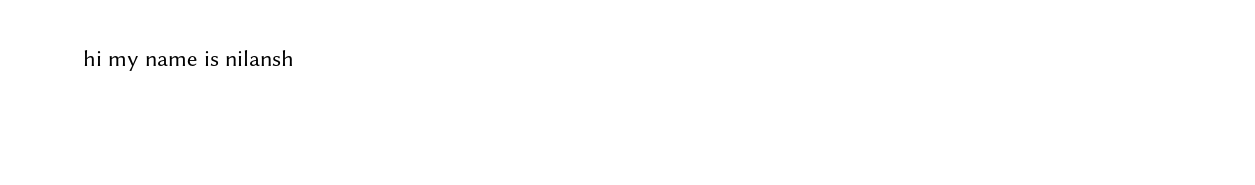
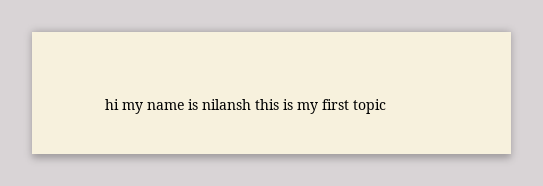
(294, 58) none -> [255,99,386,114] this is my first topic

